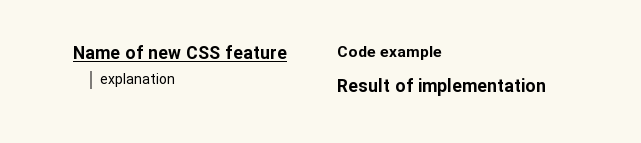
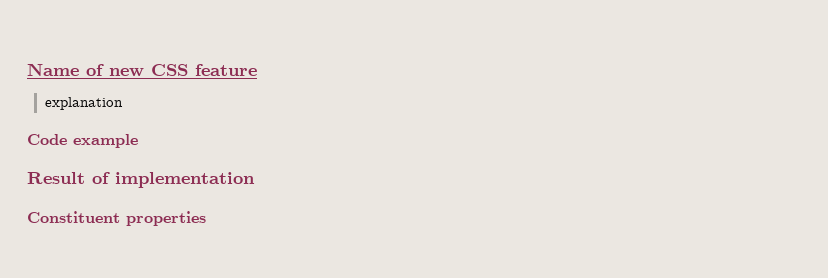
(547, 87) none -> [27,211,206,226] // Constituent properties

